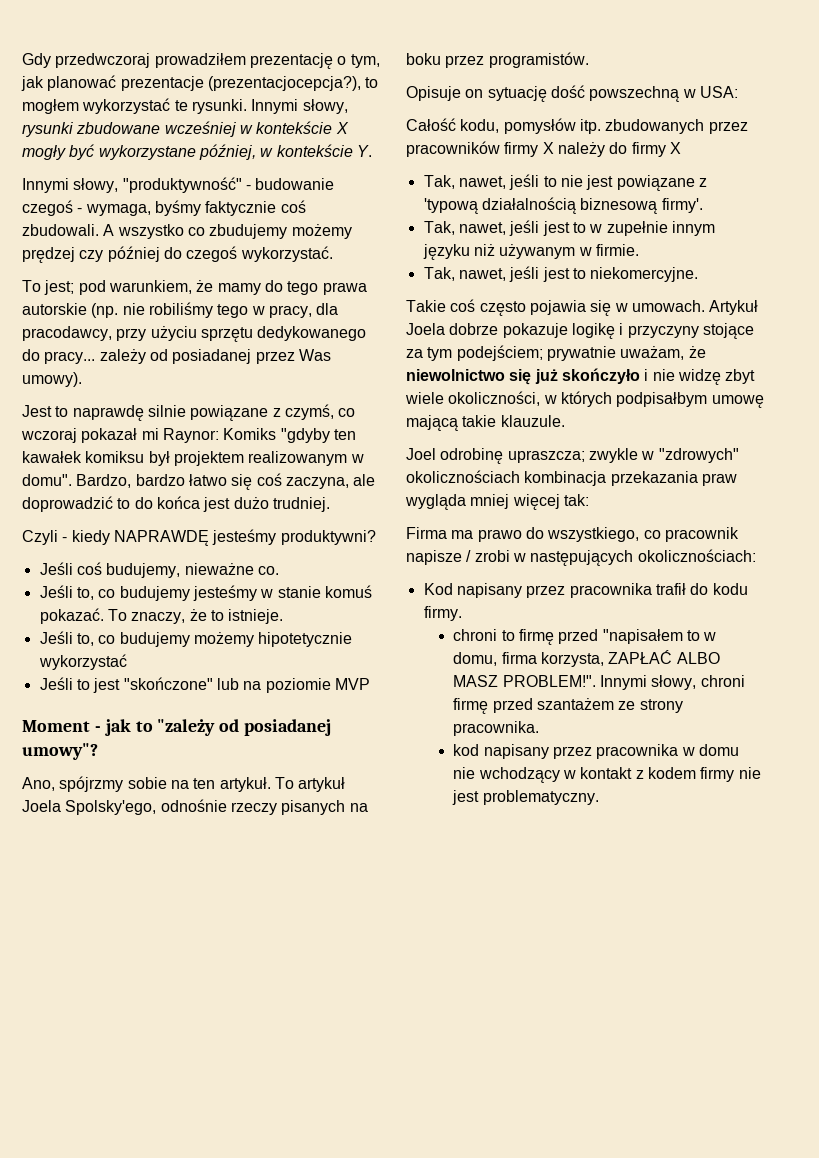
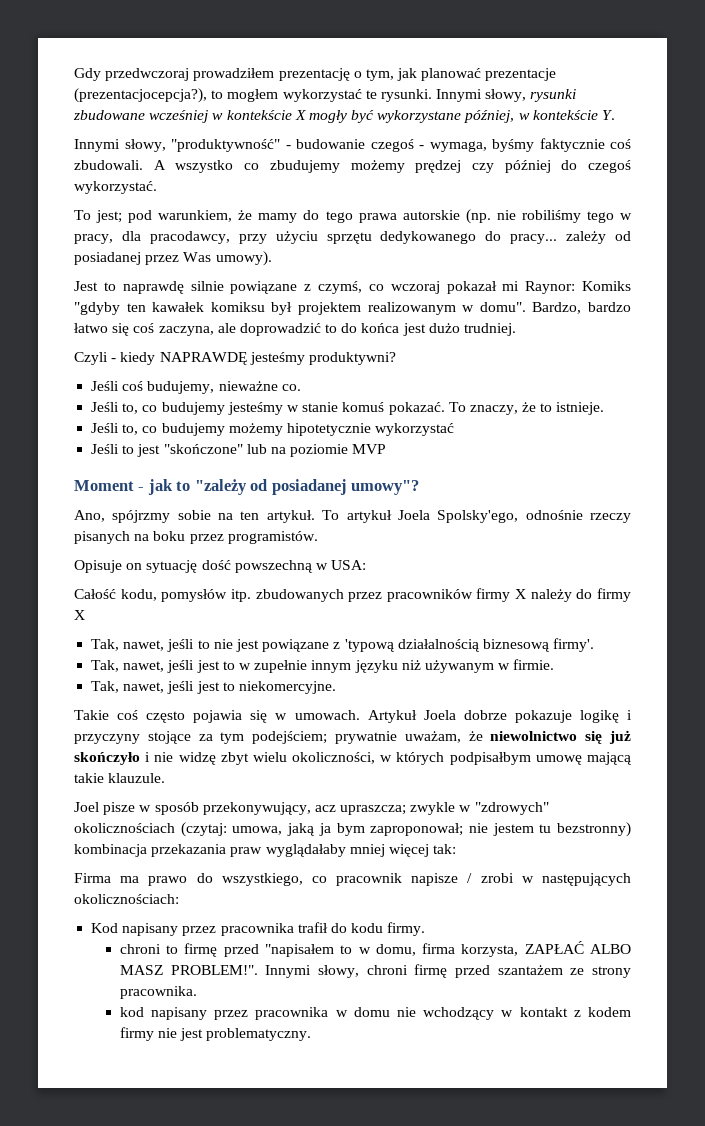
[405,392,444,404] wiele -> [252,752,287,762] wielu
[440,448,504,464] odrobinę -> [103,802,336,815] pisze w sposób przekonywujący, acz
(520, 476) none -> [180,822,631,837] (czytaj: umowa, jaką ja bym zaproponował; nie jestem tu bezstronny)
[405,494,466,510] wygląda -> [265,844,346,857] wyglądałaby

